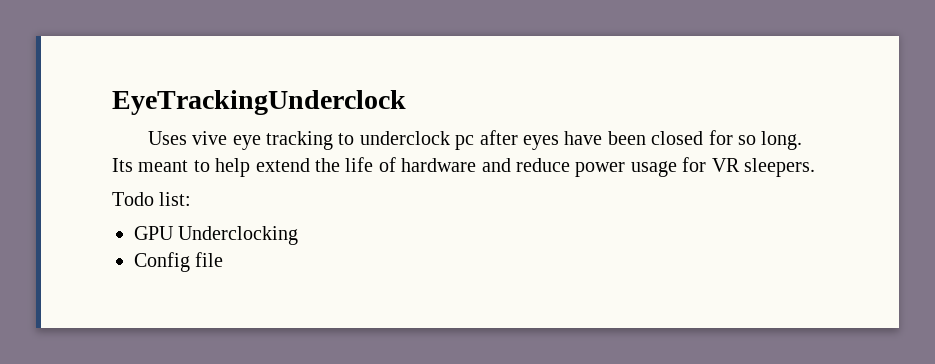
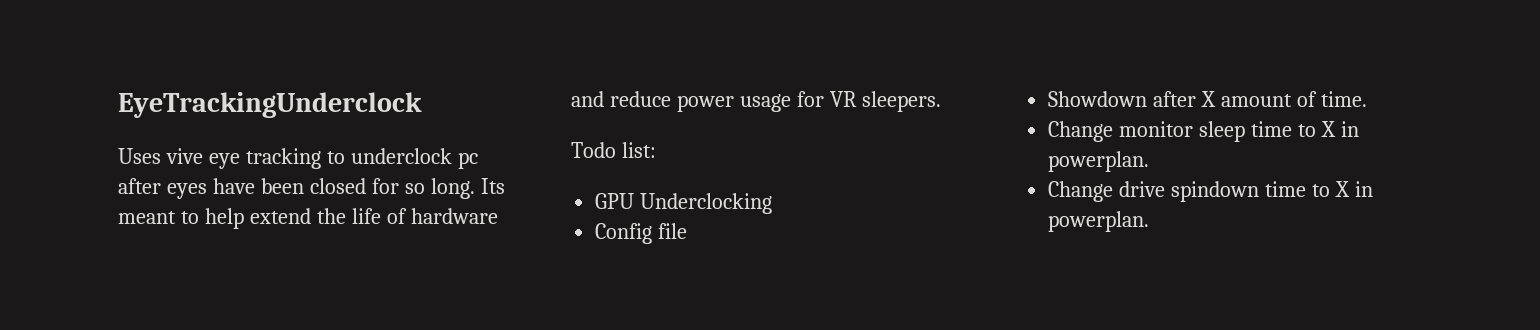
(224, 259) none -> [1048,91,1367,107] [1048,121,1359,142] [1048,151,1150,172] [1048,181,1373,202] [1048,211,1150,232] // Showdown after X amount of time. // Change monitor sleep time to X in powerplan. // Change drive spindown time to X in powerplan.

